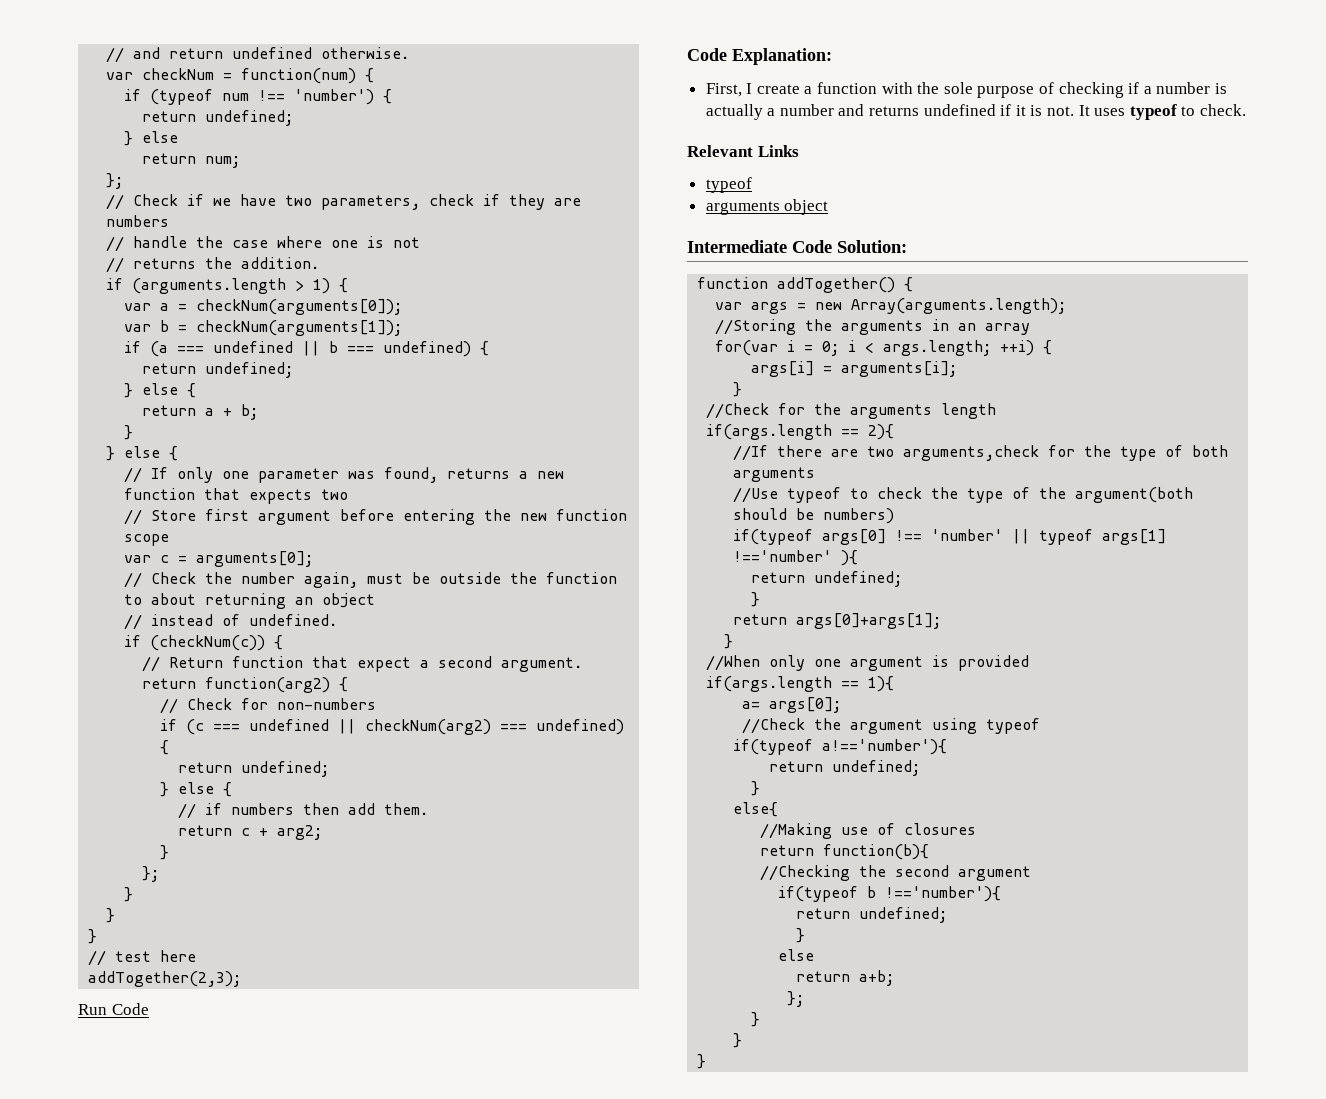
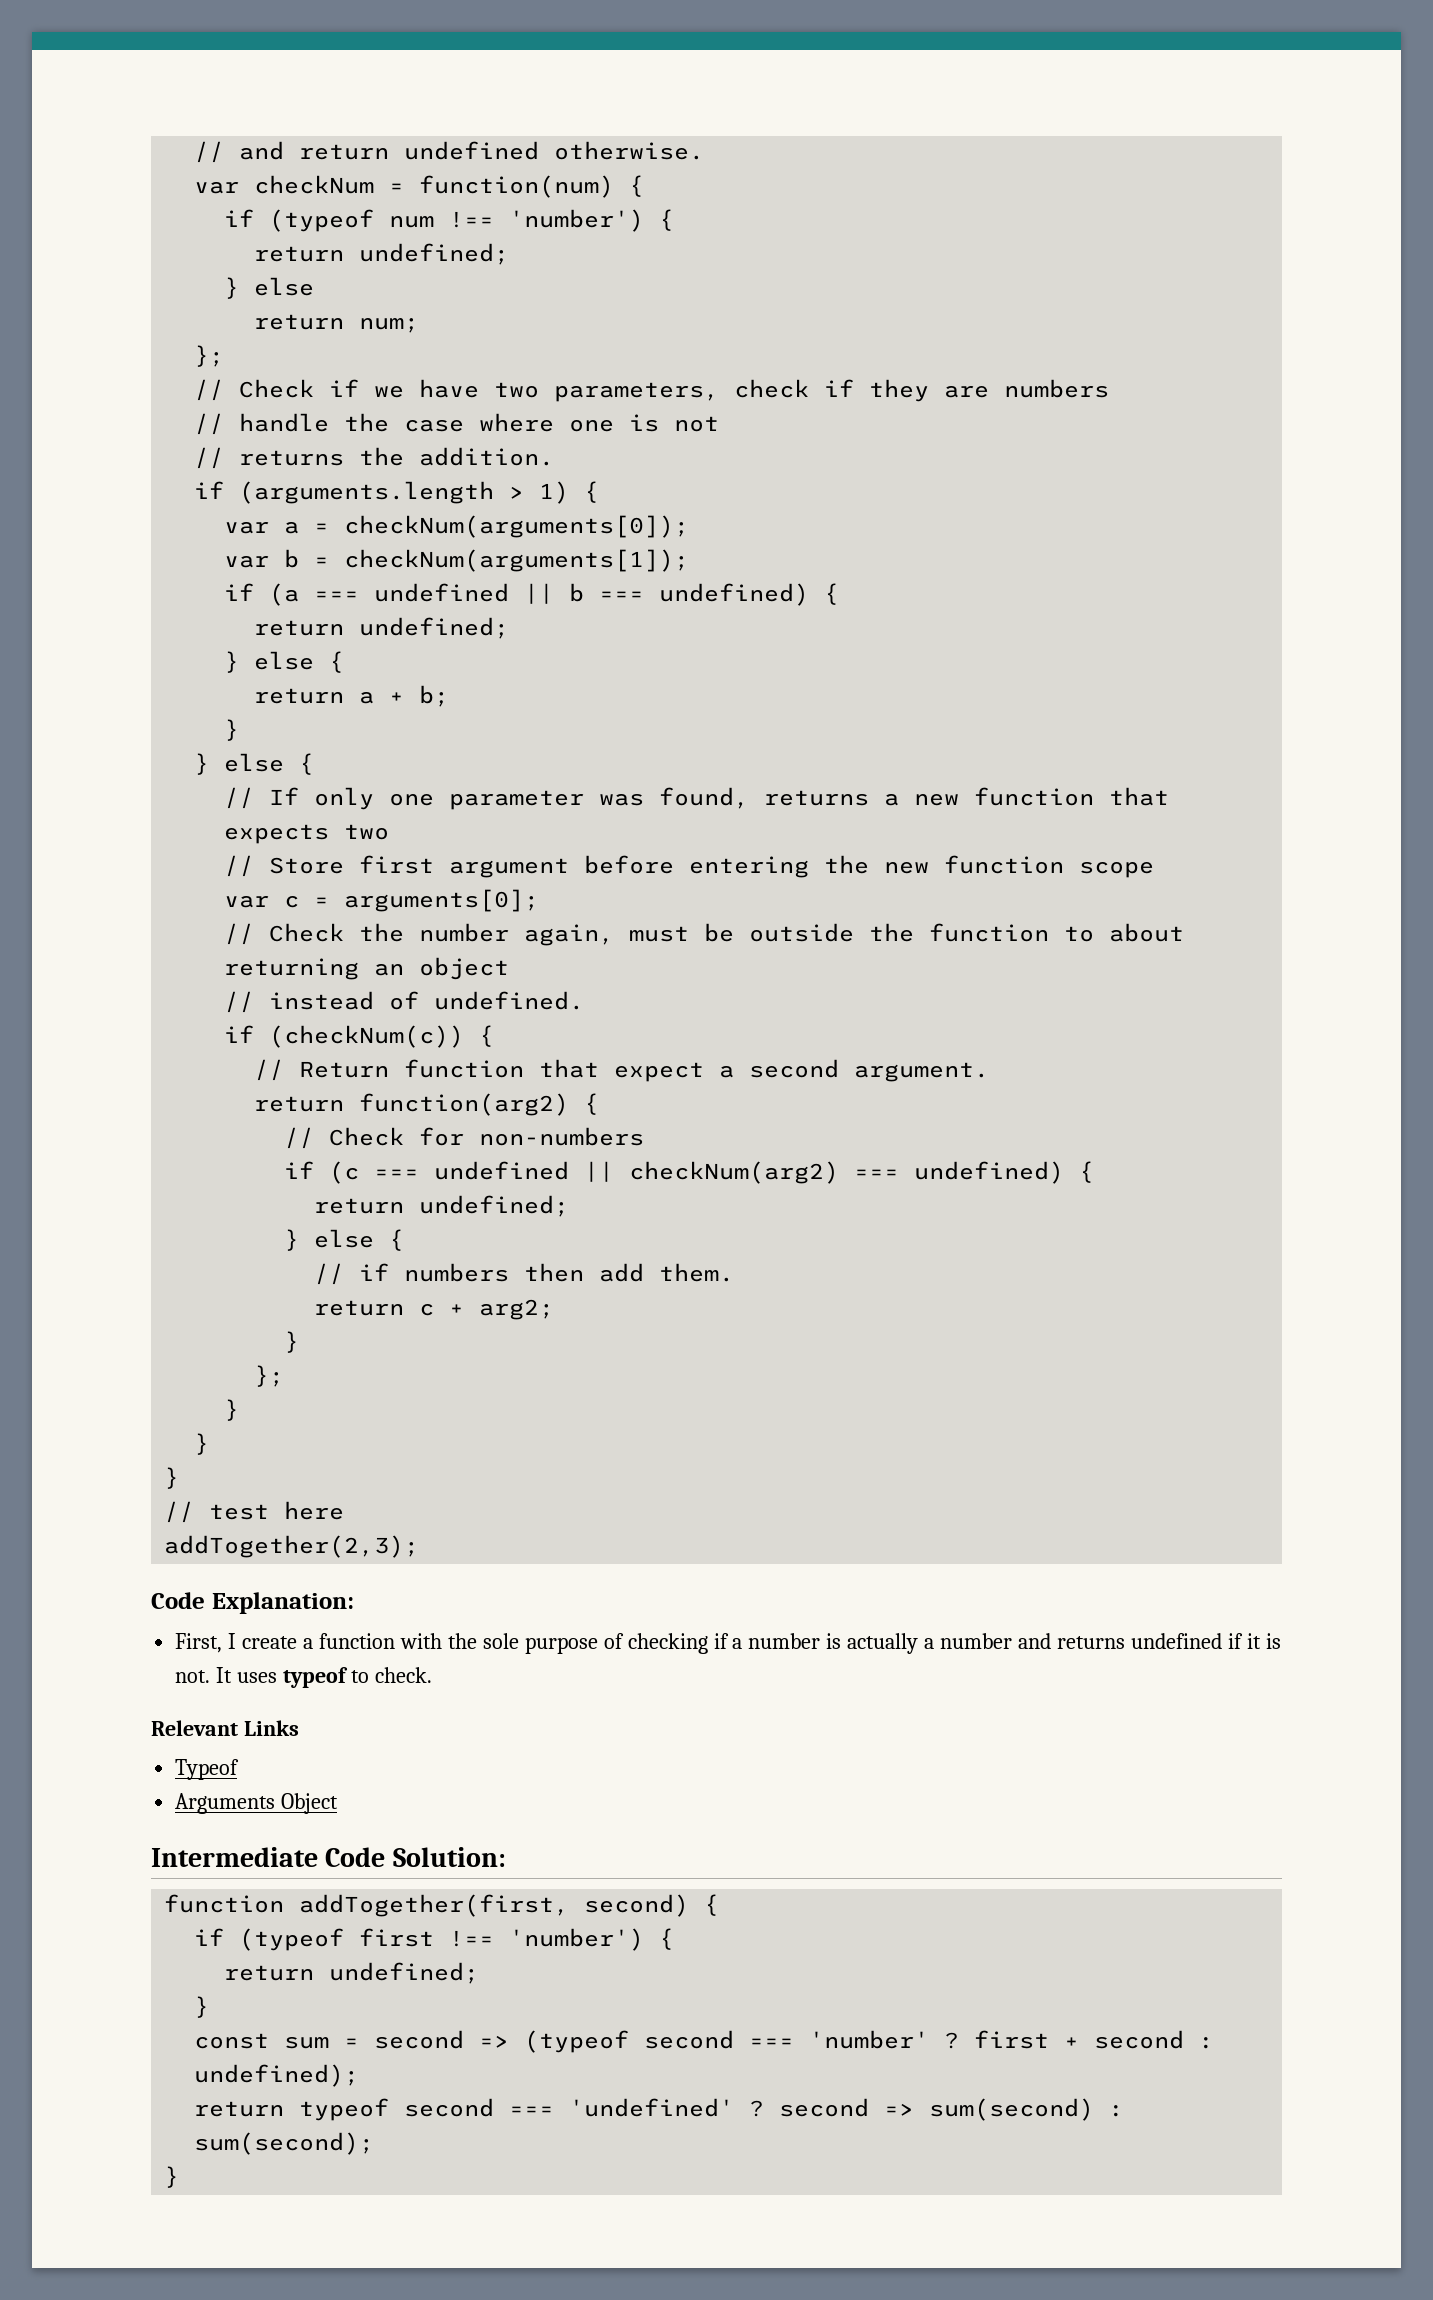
[78,1003,149,1015] // Run Code -> (420, 1546) none
[705,177,752,193] [705,199,829,215] typeof // arguments object -> [175,1759,240,1780] [175,1793,339,1814] Typeof // Arguments Object
[777,277,914,293] [715,298,1067,314] [715,319,1031,335] [715,340,1053,356] [751,361,958,377] [733,382,743,397] [706,403,997,419] [706,424,895,440] [733,445,1229,461] [733,467,816,482] [733,487,1194,503] [733,508,895,524] [733,529,1167,545] [733,550,859,566] [751,571,903,587] [751,592,761,607] [733,613,942,629] [724,634,734,649] [706,655,1030,671] [706,676,895,692] [742,697,842,713] [742,718,1041,734] [733,739,948,755] [769,760,921,776] [751,781,761,796] [733,802,779,817] [760,823,977,839] [760,844,930,860] [760,865,1032,881] [778,886,1002,902] [796,907,948,923] [796,928,806,943] [778,949,815,961] [796,970,895,986] [787,991,805,1007] [751,1012,761,1027] [733,1033,743,1048] addTogether() { // var args = new Array(arguments.length); // //Storing the arguments in an array // for(var i = 0; i < args.length; ++i) { // args[i] = arguments[i]; // } // //Check for the arguments length // if(args.length == 2){ // //If there are two arguments,check for the type of both arguments // //Use typeof to check the type of the argument(both should be numbers) // if(typeof args[0] !== 'number' || typeof args[1] !=='number' ){ // return undefined; // } // return args[0]+args[1]; // } // //When only one argument is provided // if(args.length == 1){ // a= args[0]; // //Check the argument using typeof // if(typeof a!=='number'){ // return undefined; // } // else{ // //Making use of closures // return function(b){ // //Checking the second argument // if(typeof b !=='number'){ // return undefined; // } // else // return a+b; // }; // } // } -> [299,1894,720,1917] [194,1928,675,1951] [224,1962,480,1984] [194,1996,210,2018] [194,2030,1215,2053] [194,2064,360,2087] [194,2098,1125,2121] [194,2132,375,2155] addTogether(first, second) { // if (typeof first !== 'number') { // return undefined; // } // const sum = second => (typeof second === 'number' ? first + second : undefined); // return typeof second === 'undefined' ? second => sum(second) : sum(second);

